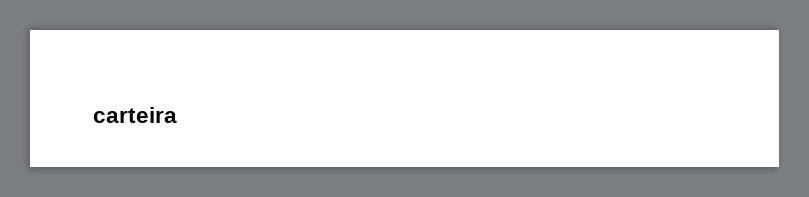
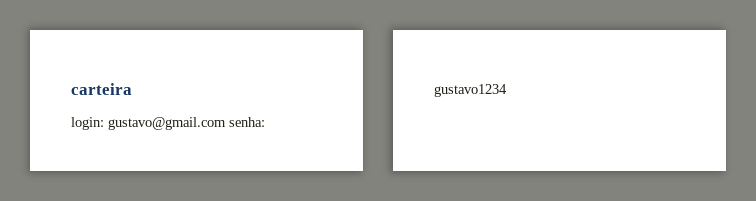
(177, 115) none -> [71,117,265,130] [434,84,507,97] // login: gustavo@gmail.com senha: gustavo1234

